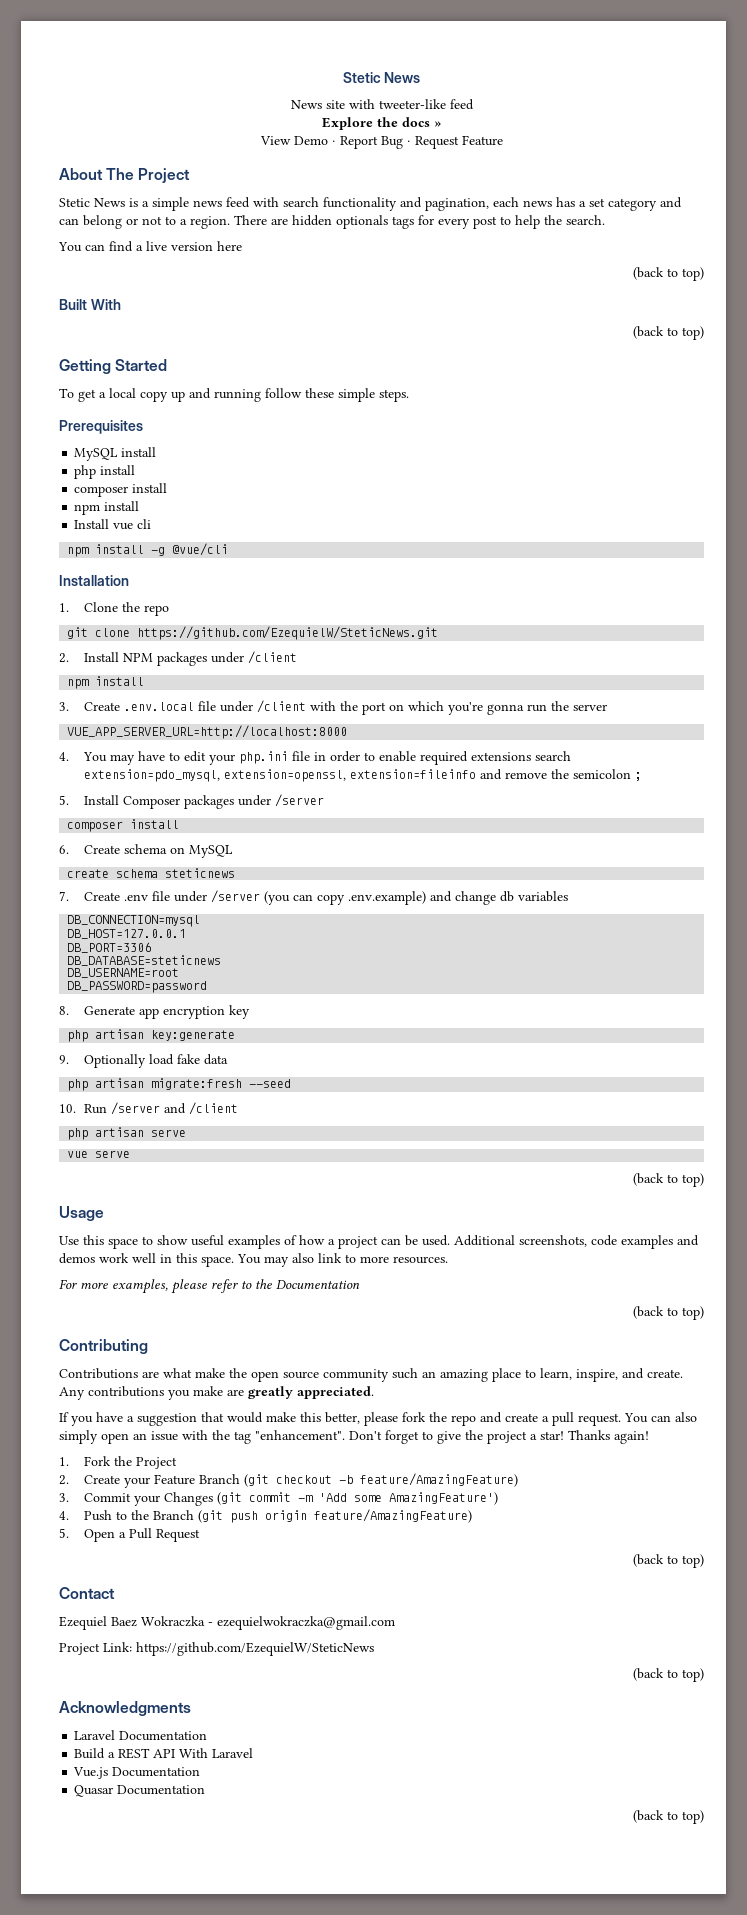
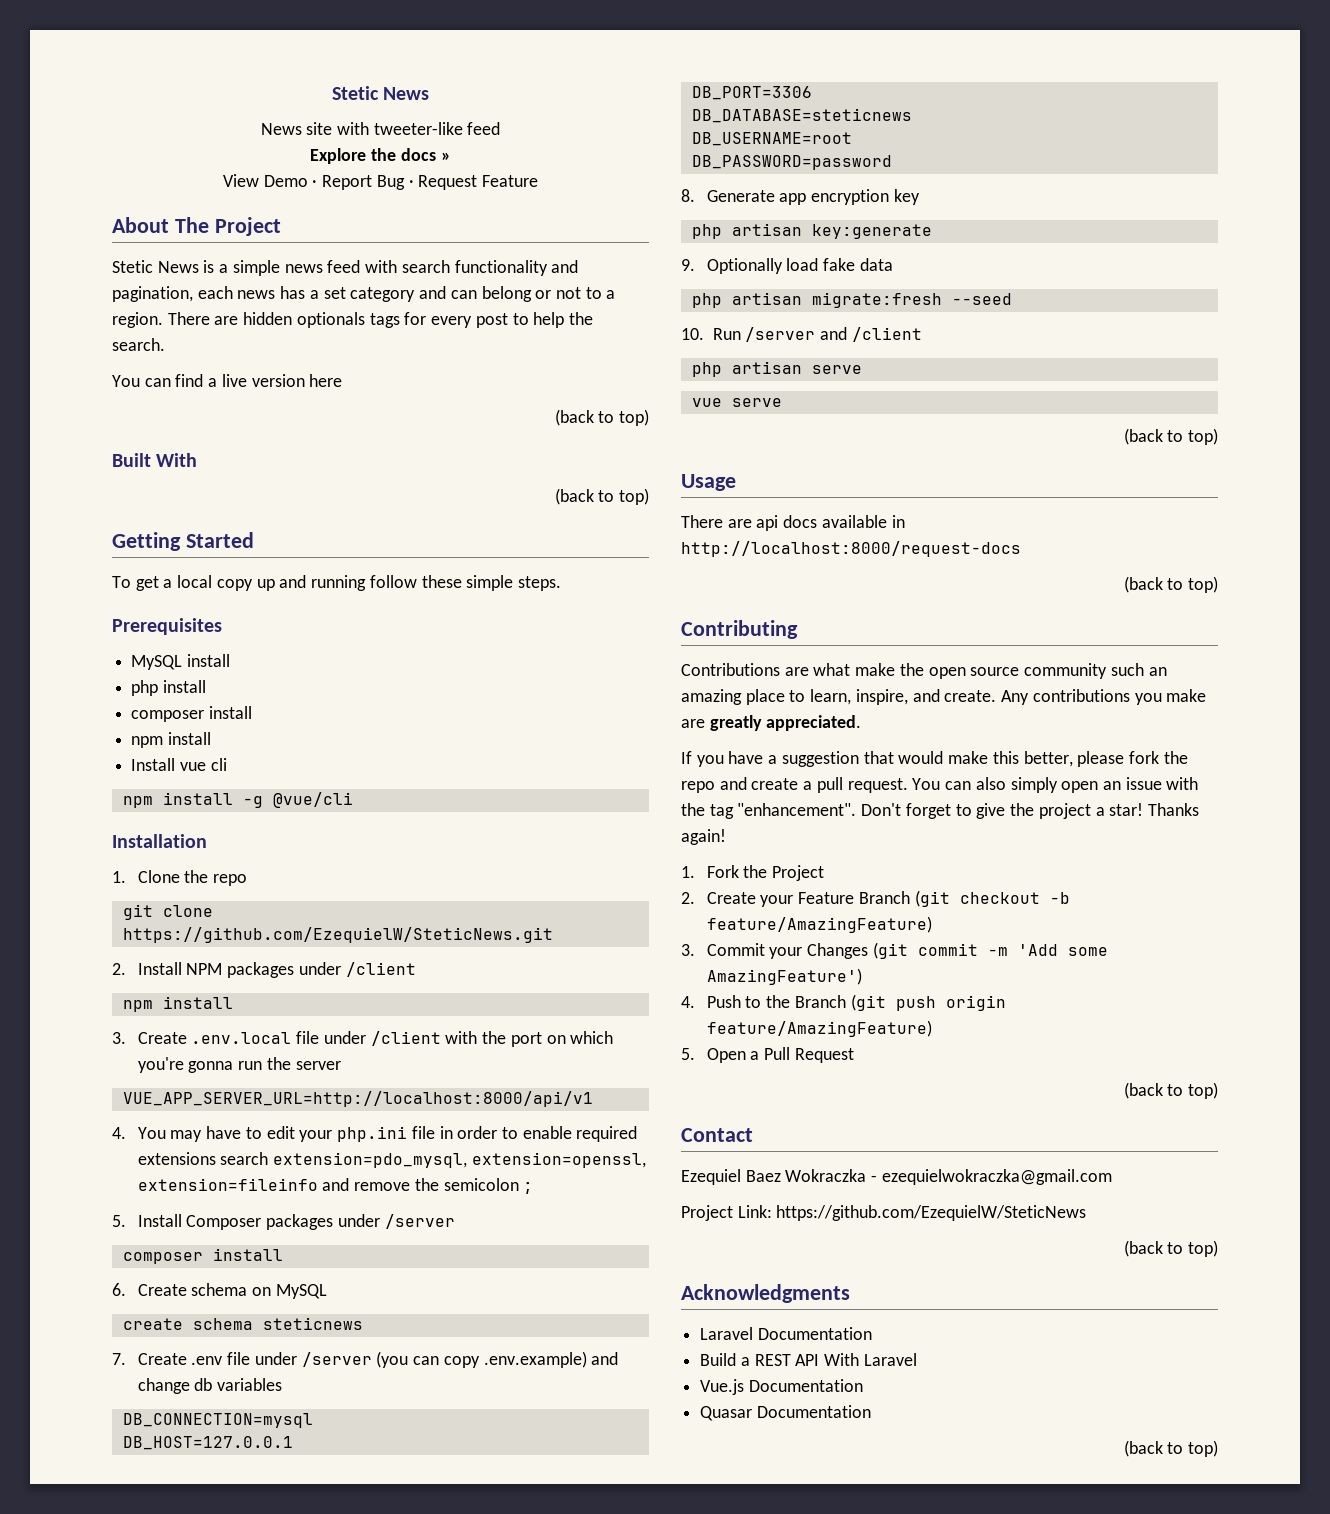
[67,725,348,739] VUE_APP_SERVER_URL=http://localhost:8000 -> [122,1091,593,1107] VUE_APP_SERVER_URL=http://localhost:8000/api/v1
[59,1235,699,1249] [59,1253,448,1267] [59,1279,360,1294] Use this space to show useful examples of how a project can be used. Additional screenshots, code examples and demos work well in this space. You may also link to more resources. // For more examples, please refer to the Documentation -> [681,515,905,531] [681,541,1021,557] There are api docs available in http://localhost:8000/request-docs

